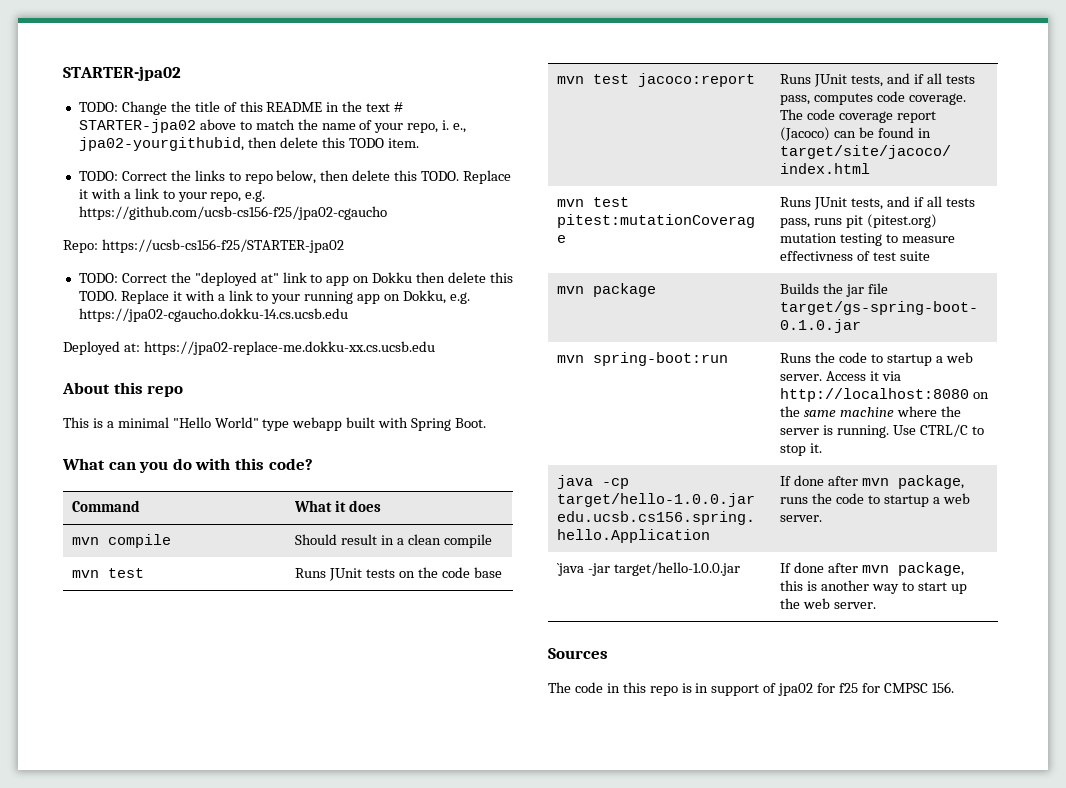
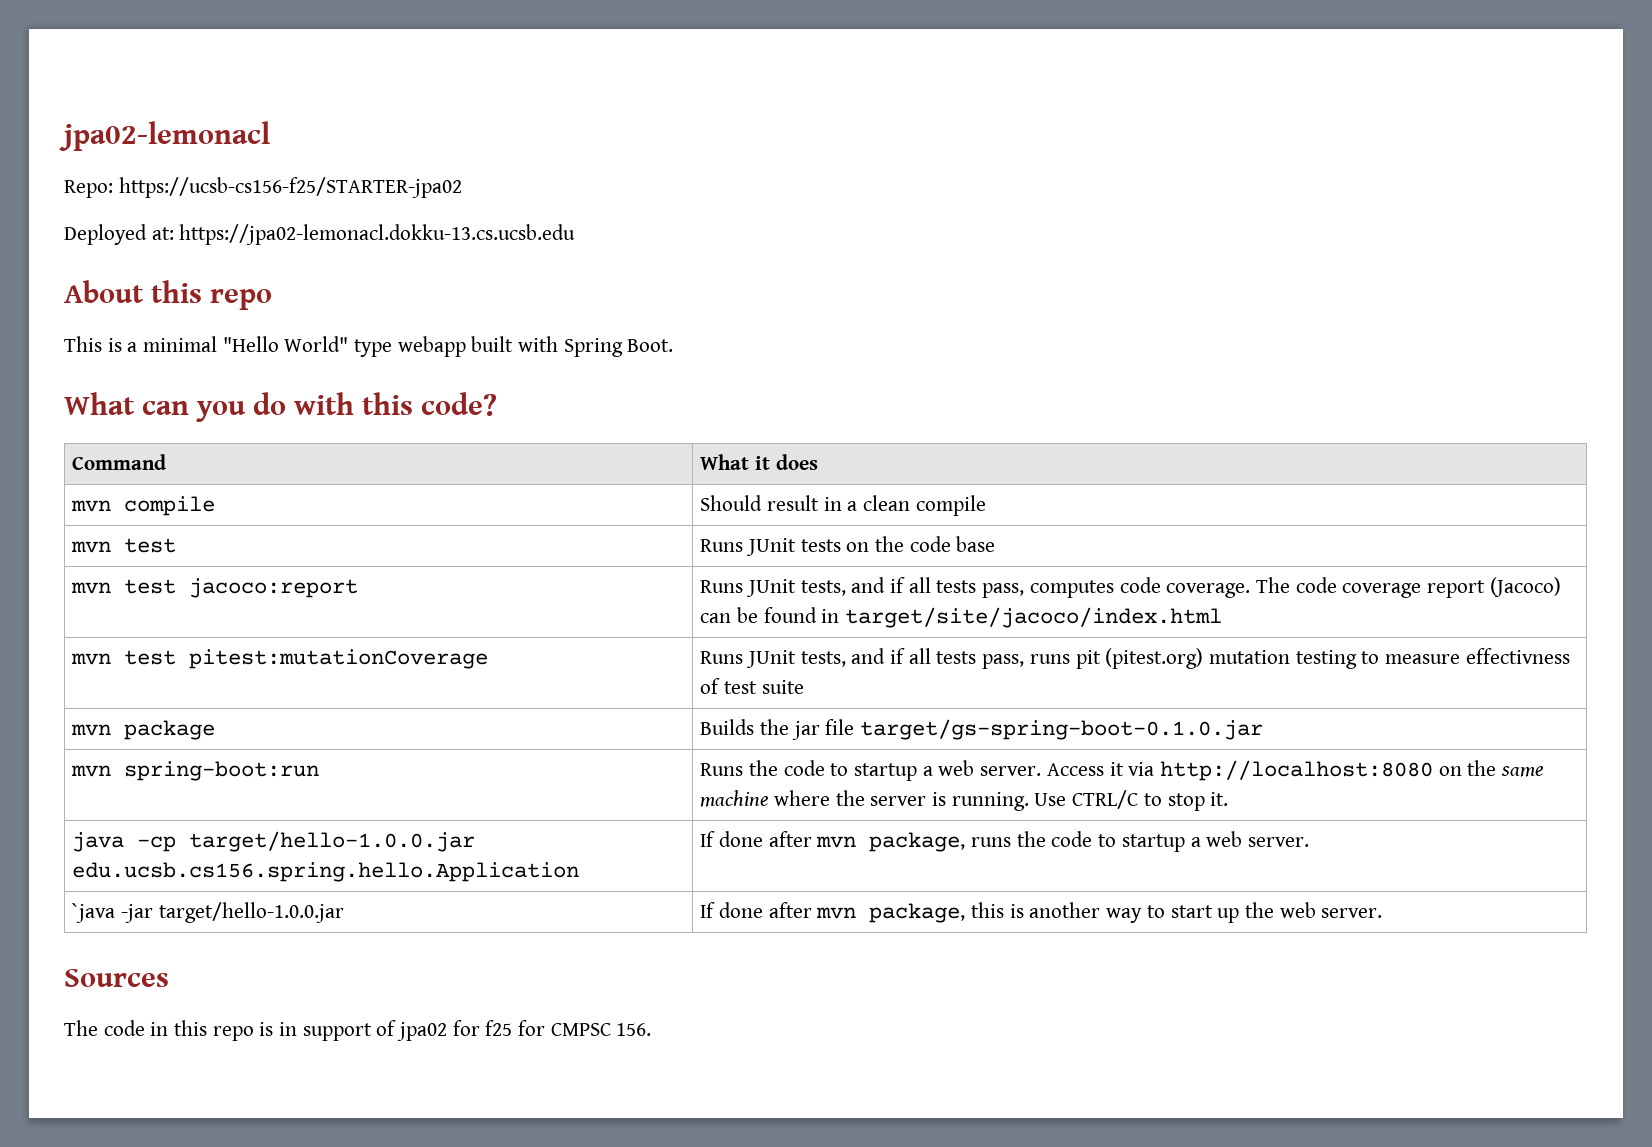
[63,66,181,81] [78,101,404,115] [78,119,467,133] [78,137,419,151] [78,170,512,184] [78,188,266,202] [78,206,387,220] [63,239,344,253] [78,272,513,286] [78,290,470,304] [78,308,348,322] STARTER-jpa02 // TODO: Change the title of this README in the text # STARTER-jpa02 above to match the name of your repo, i. e., jpa02-yourgithubid, then delete this TODO item. // TODO: Correct the links to repo below, then delete this TODO. Replace it with a link to your repo, e.g. https://github.com/ucsb-cs156-f25/jpa02-cgaucho // Repo: https://ucsb-cs156-f25/STARTER-jpa02 // TODO: Correct the "deployed at" link to app on Dokku then delete this TODO. Replace it with a link to your running app on Dokku, e.g. https://jpa02-cgaucho.dokku-14.cs.ucsb.edu -> [59,121,270,151] [64,177,462,198] jpa02-lemonacl // Repo: https://ucsb-cs156-f25/STARTER-jpa02
[143,341,435,355] https://jpa02-replace-me.dokku-xx.cs.ucsb.edu -> [179,224,576,245] https://jpa02-lemonacl.dokku-13.cs.ucsb.edu

